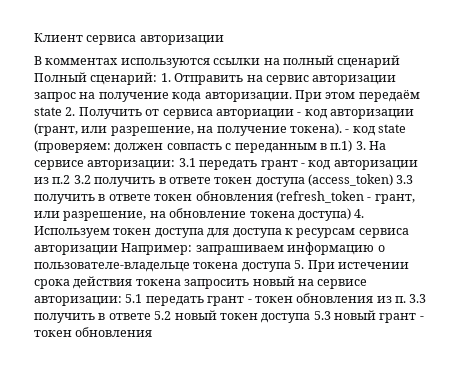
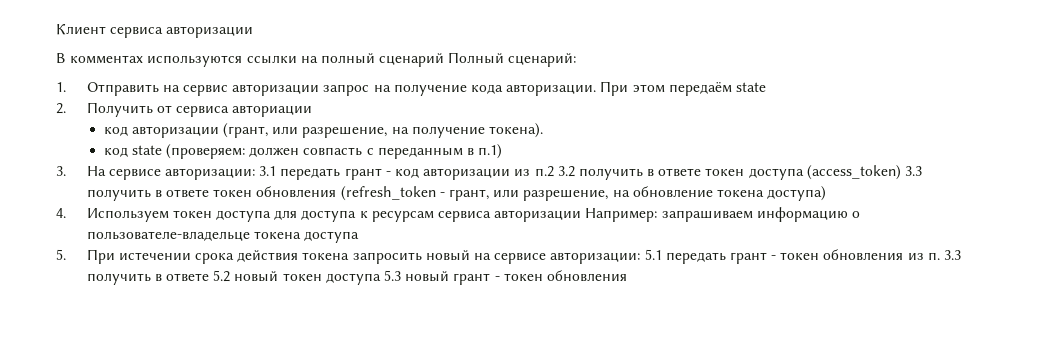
(158, 78) none -> (577, 60) //
(62, 111) none -> (766, 87) //
[297,112,302,116] - -> (313, 111) //
[345,129,350,133] - -> (544, 130) //
(353, 146) none -> (503, 151) //
(351, 214) none -> (827, 193) //
(291, 267) none -> (360, 237) //

